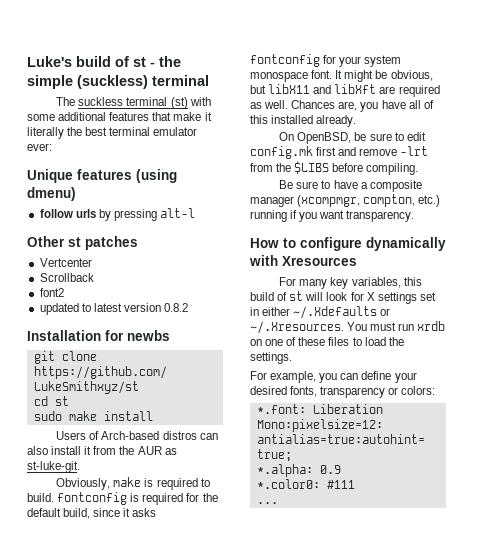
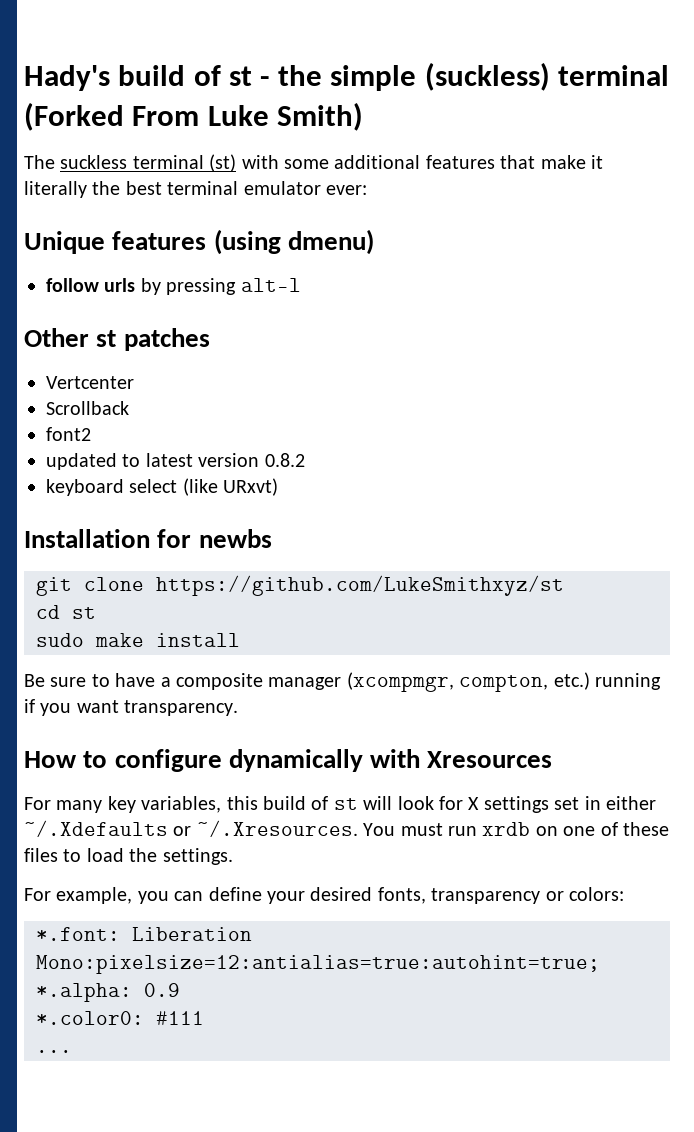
[27,56,72,67] Luke's -> [24,65,110,91] Hady's
(209, 80) none -> [24,102,364,131] (Forked From Luke Smith)
(189, 307) none -> [46,478,279,496] // keyboard select (like URxvt)
[56,431,218,440] [27,446,177,455] [27,461,80,473] [56,477,210,490] [27,492,218,505] [27,508,157,519] [250,54,402,67] [250,70,433,82] [250,84,440,97] [250,100,434,112] [250,115,357,127] [279,132,426,144] [250,146,429,159] [250,161,419,175] // Users of Arch-based distros can also install it from the AUR as st-luke-git. // Obviously, make is required to build. fontconfig is required for the default build, since it asks fontconfig for your system monospace font. It might be obvious, but libX11 and libXft are required as well. Chances are, you have all of this installed already. // On OpenBSD, be sure to edit config.mk first and remove -lrt from the $LIBS before compiling. -> (240, 640) none

